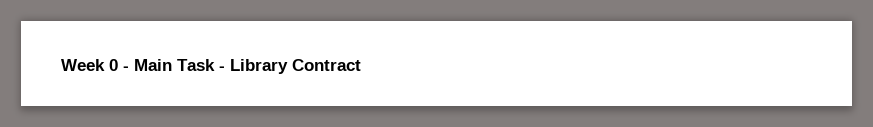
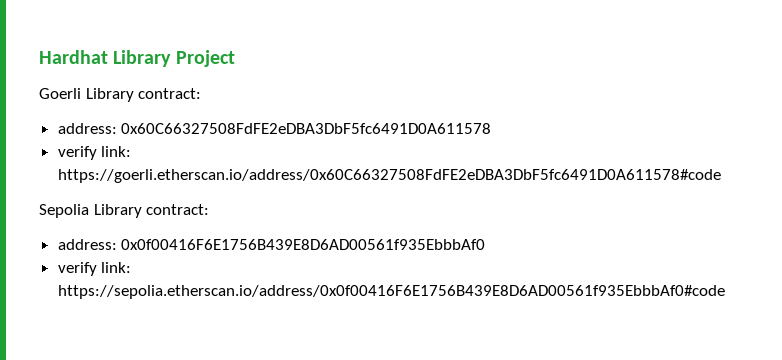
[61,59,361,74] Week 0 - Main Task - Library Contract -> [39,50,235,67] [39,88,202,102] [57,123,492,134] [57,146,132,160] [57,169,721,183] [39,204,210,218] [57,239,486,250] [57,262,132,276] [57,285,725,299] Hardhat Library Project // Goerli Library contract: // address: 0x60C66327508FdFE2eDBA3DbF5fc6491D0A611578 // verify link: https://goerli.etherscan.io/address/0x60C66327508FdFE2eDBA3DbF5fc6491D0A611578#code // Sepolia Library contract: // address: 0x0f00416F6E1756B439E8D6AD00561f935EbbbAf0 // verify link: https://sepolia.etherscan.io/address/0x0f00416F6E1756B439E8D6AD00561f935EbbbAf0#code

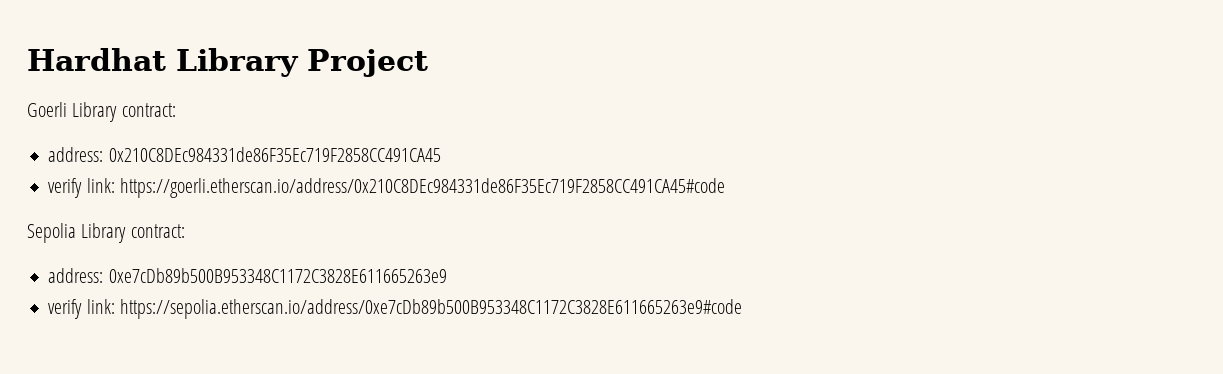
[121,123,492,134] [57,146,132,160] [57,169,721,183] 0x60C66327508FdFE2eDBA3DbF5fc6491D0A611578 // verify link: https://goerli.etherscan.io/address/0x60C66327508FdFE2eDBA3DbF5fc6491D0A611578#code -> [108,147,441,162] [48,178,725,198] 0x210C8DEc984331de86F35Ec719F2858CC491CA45 // verify link: https://goerli.etherscan.io/address/0x210C8DEc984331de86F35Ec719F2858CC491CA45#code
[121,239,486,250] [57,262,132,276] [57,285,725,299] 0x0f00416F6E1756B439E8D6AD00561f935EbbbAf0 // verify link: https://sepolia.etherscan.io/address/0x0f00416F6E1756B439E8D6AD00561f935EbbbAf0#code -> [108,268,447,283] [48,299,742,319] 0xe7cDb89b500B953348C1172C3828E611665263e9 // verify link: https://sepolia.etherscan.io/address/0xe7cDb89b500B953348C1172C3828E611665263e9#code

